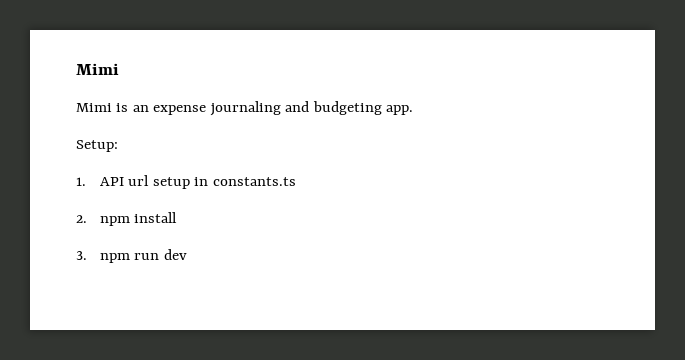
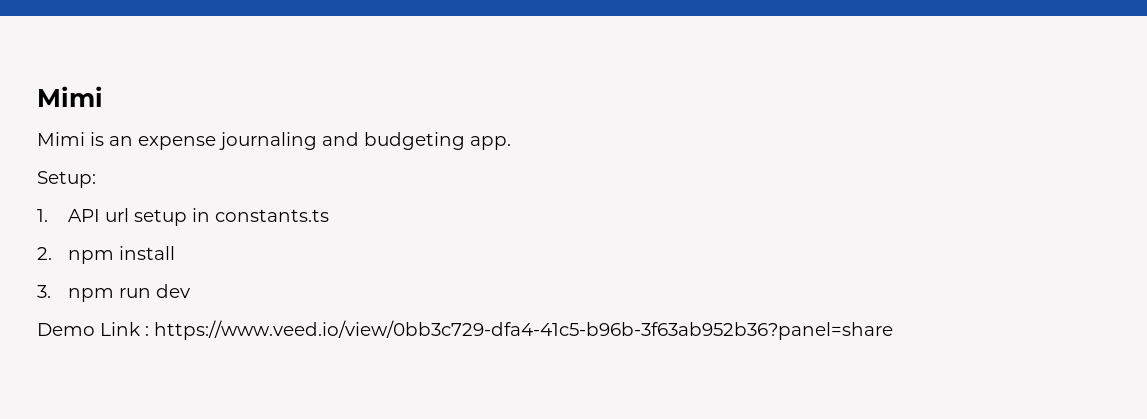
(187, 254) none -> [37,320,893,340] // Demo Link : https://www.veed.io/view/0bb3c729-dfa4-41c5-b96b-3f63ab952b36?panel=share

